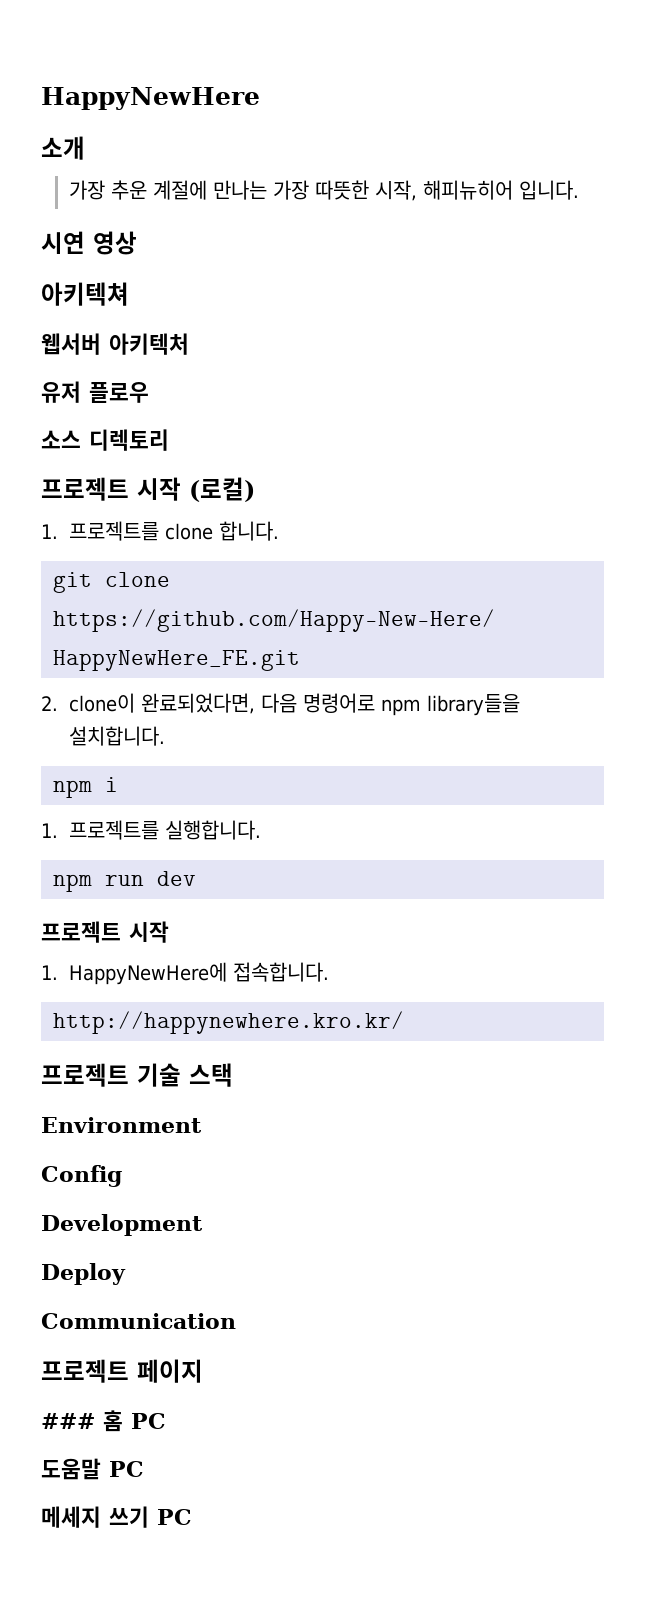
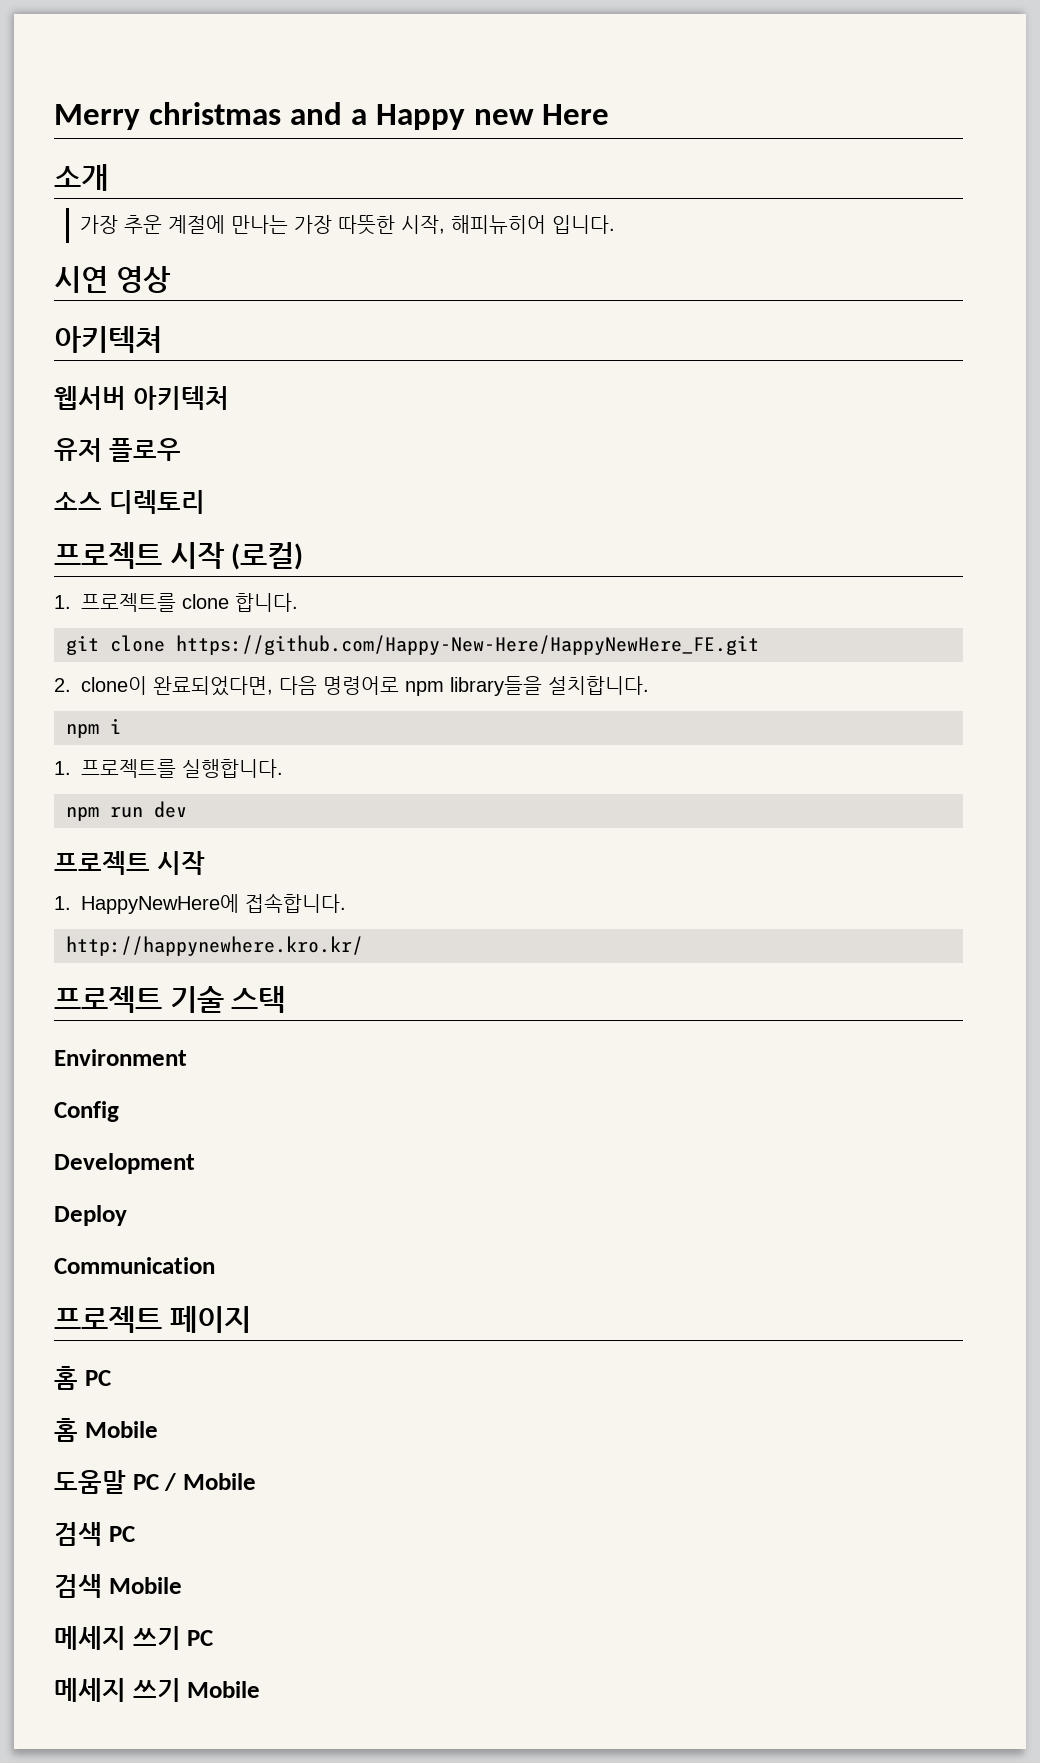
[41,87,260,110] HappyNewHere -> [54,102,610,130] Merry christmas and a Happy new Here
[41,1413,95,1429] ### -> (251, 1319) none
(166, 1421) none -> [54,1418,158,1442] // 홈 Mobile
[41,1506,192,1528] // 메세지 쓰기 PC -> [164,1473,256,1491] [54,1522,135,1546] [54,1574,182,1598] [54,1626,214,1650] [54,1678,261,1702] / Mobile // 검색 PC // 검색 Mobile // 메세지 쓰기 PC // 메세지 쓰기 Mobile

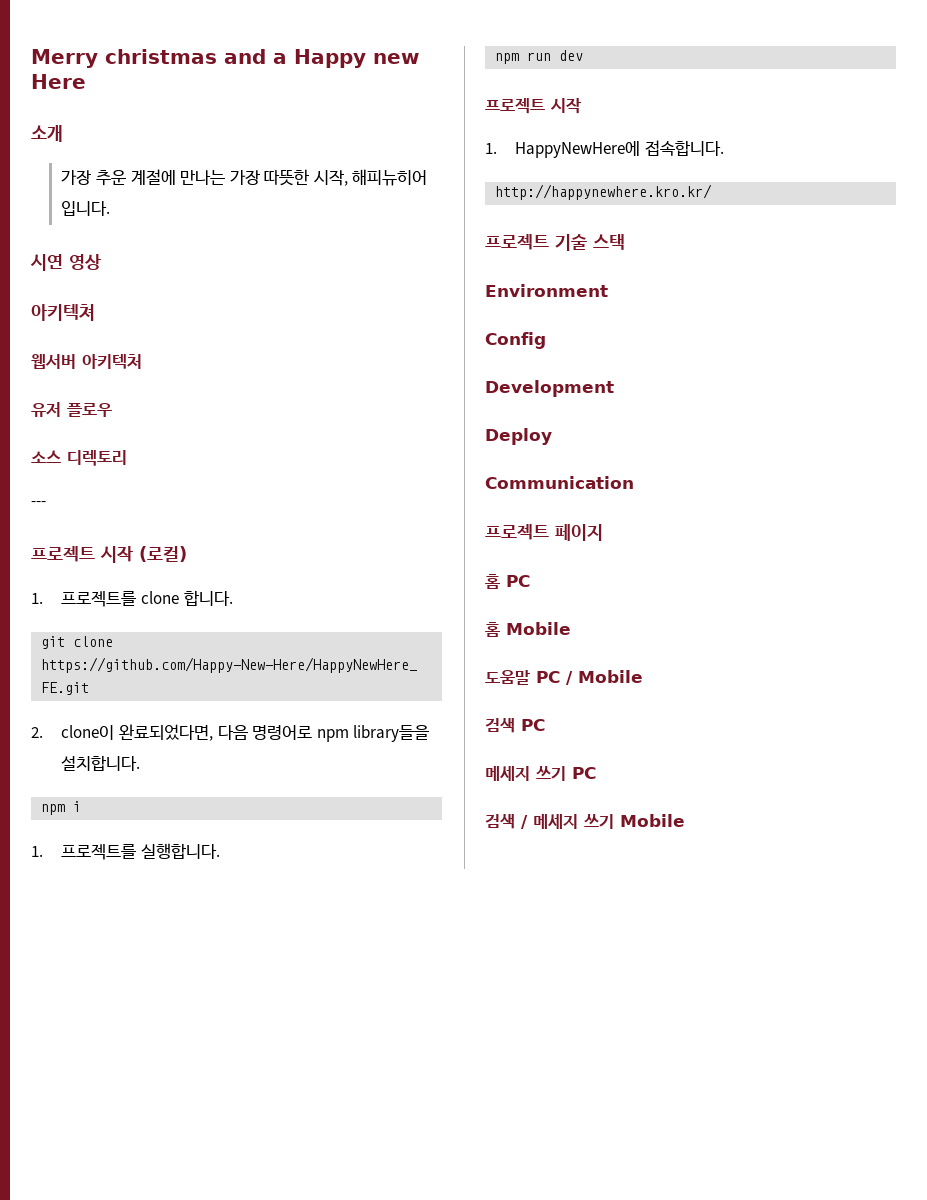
(205, 502) none -> [31,501,46,506] // ---
[54,1574,182,1598] // 검색 Mobile -> (545, 725) none
(214, 1638) none -> [485,814,528,829] 검색 /

